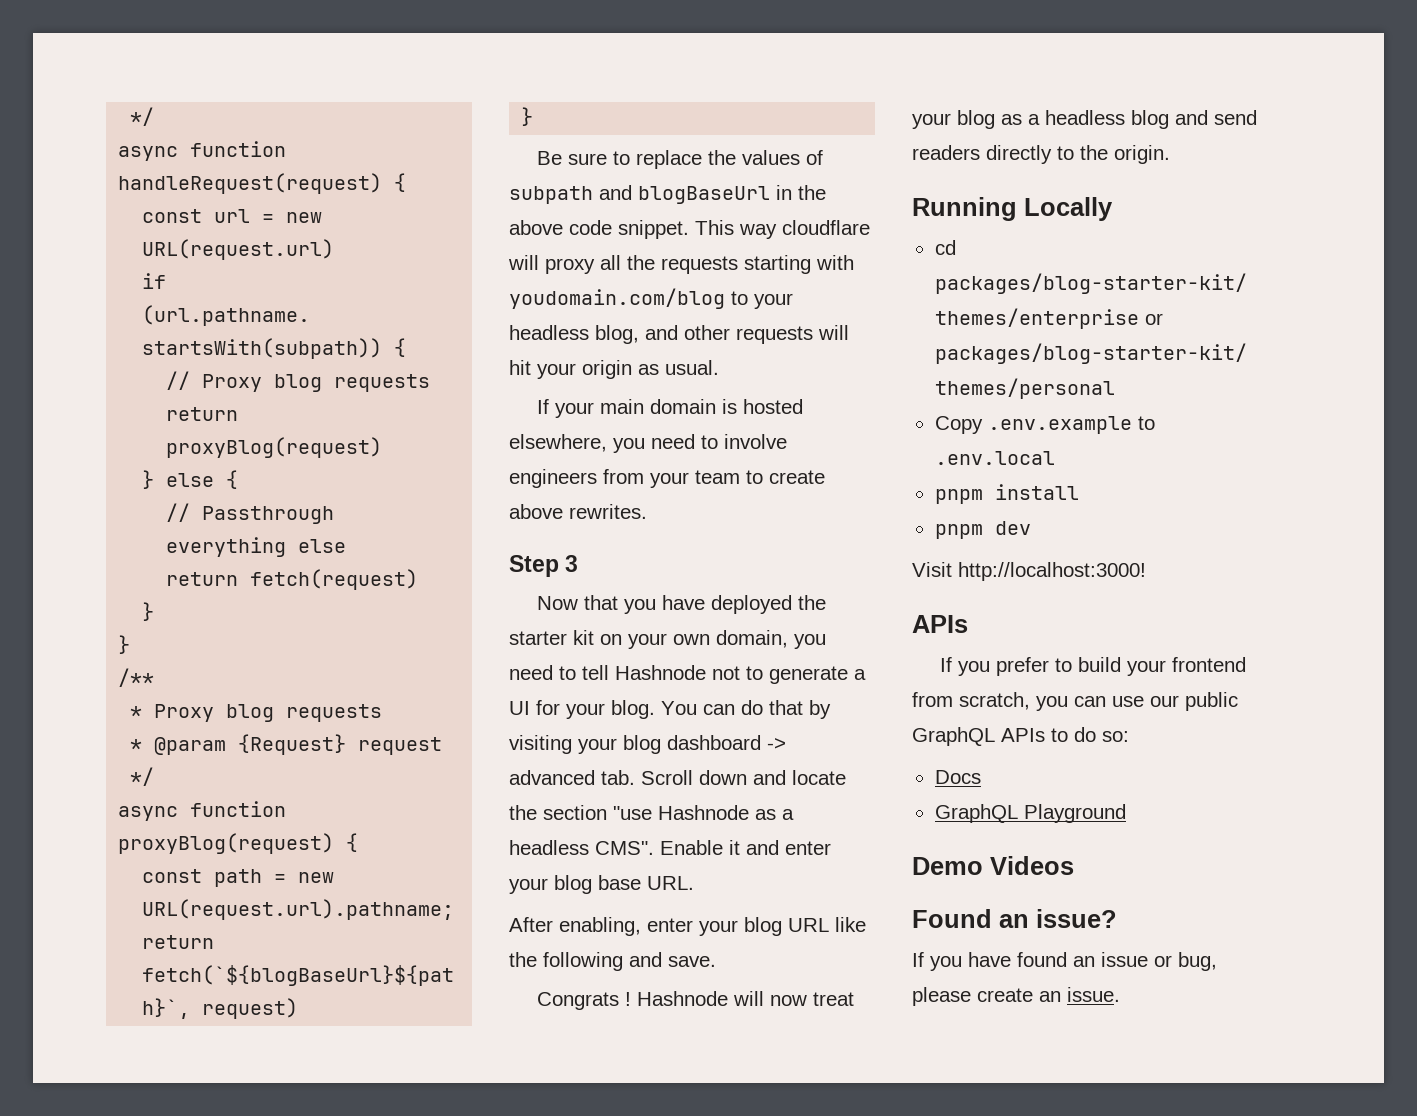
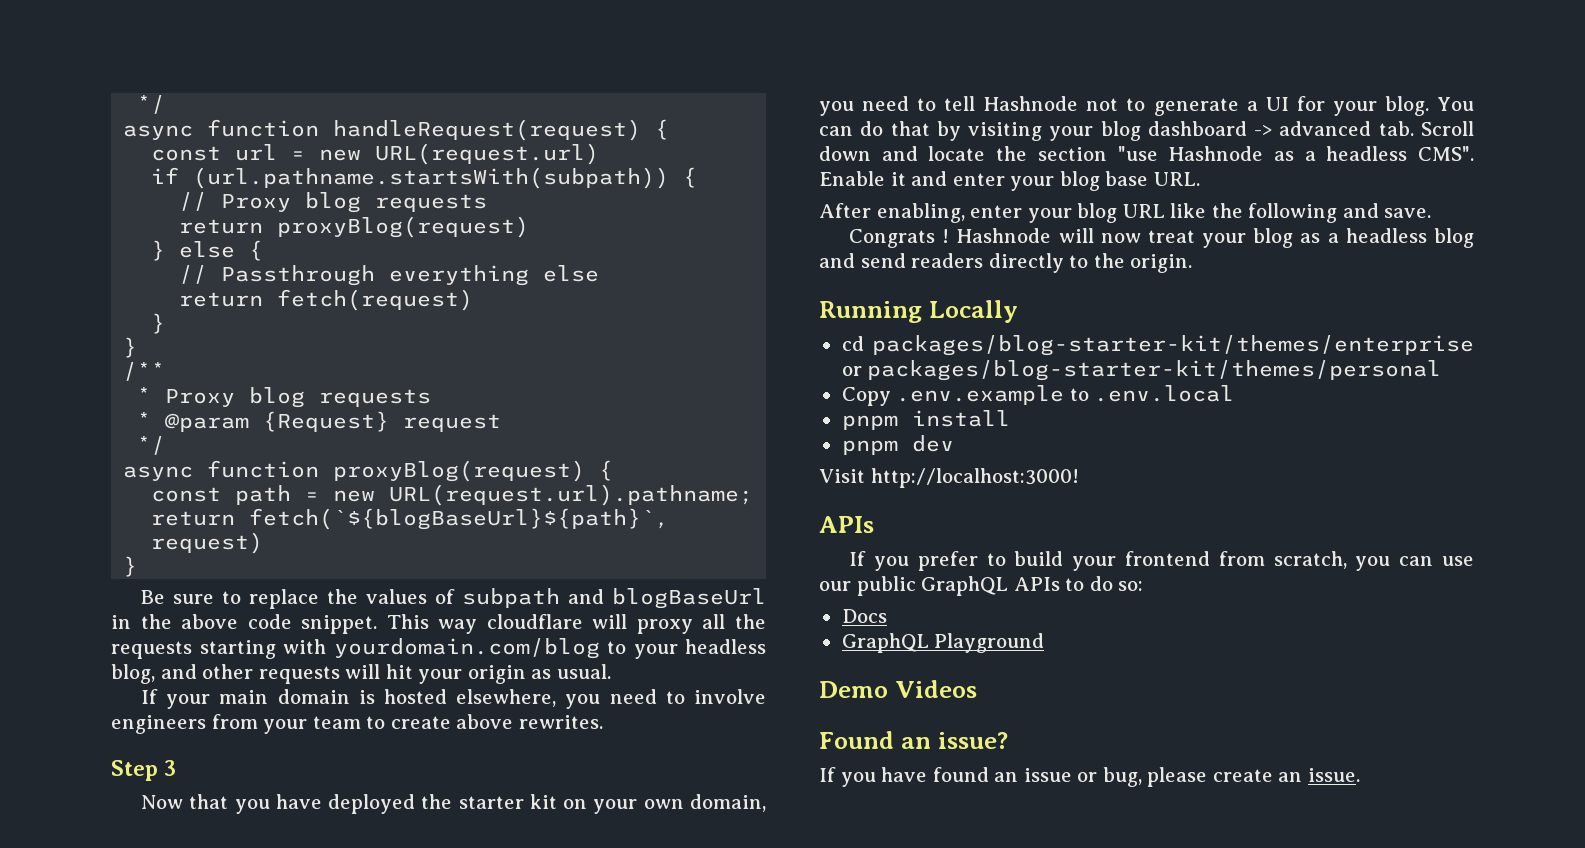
[509,288,725,309] youdomain.com/blog -> [333,638,600,659] yourdomain.com/blog

